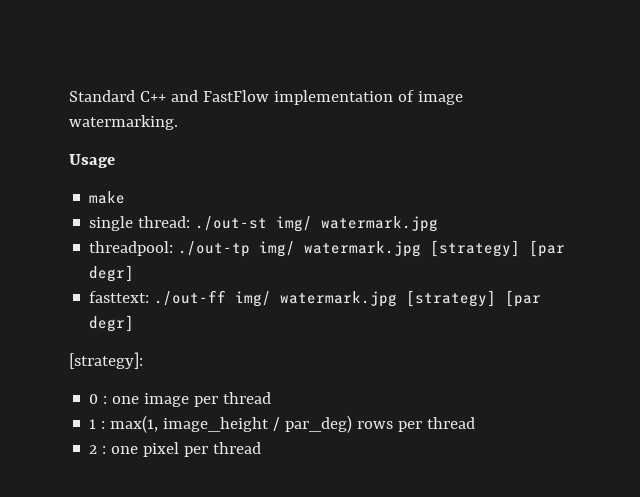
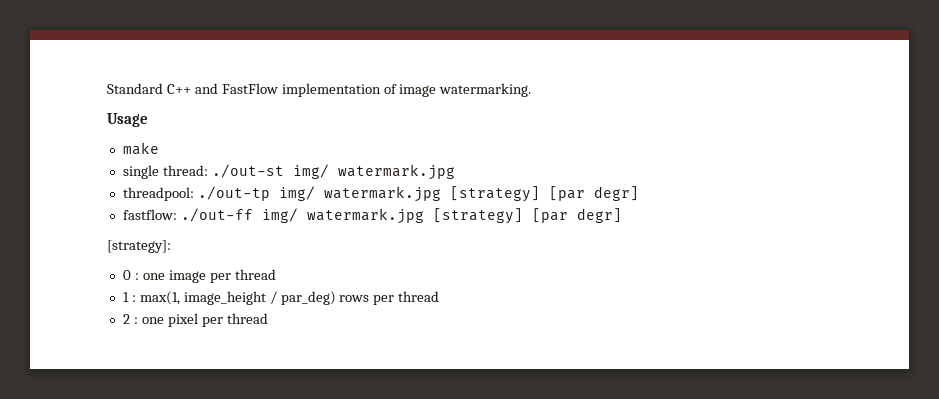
[89,291,150,303] fasttext: -> [122,209,177,220] fastflow:

